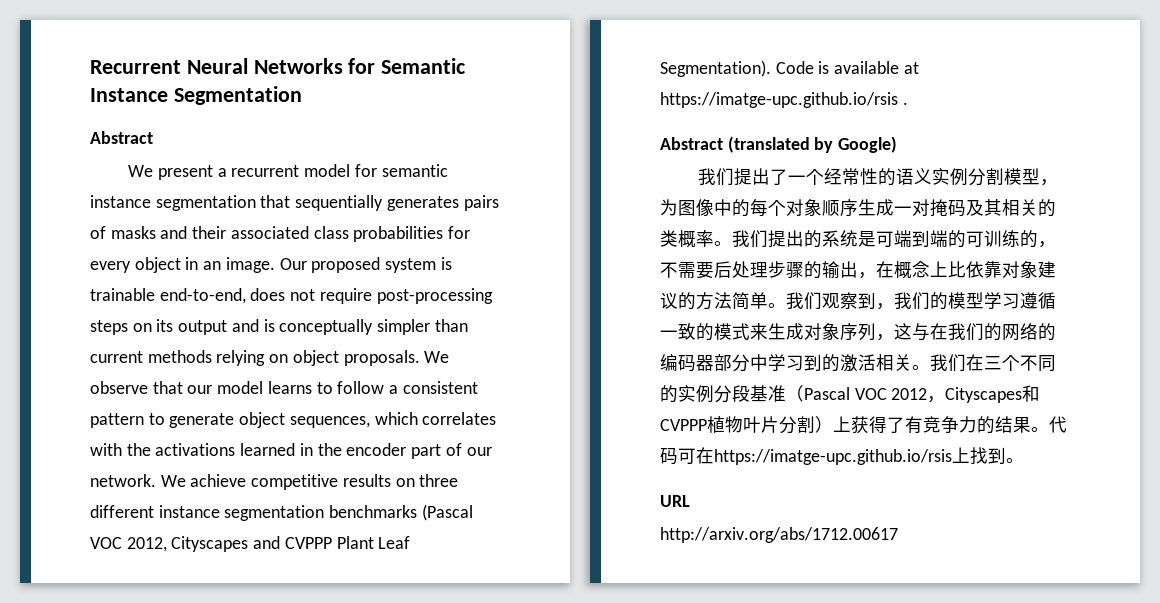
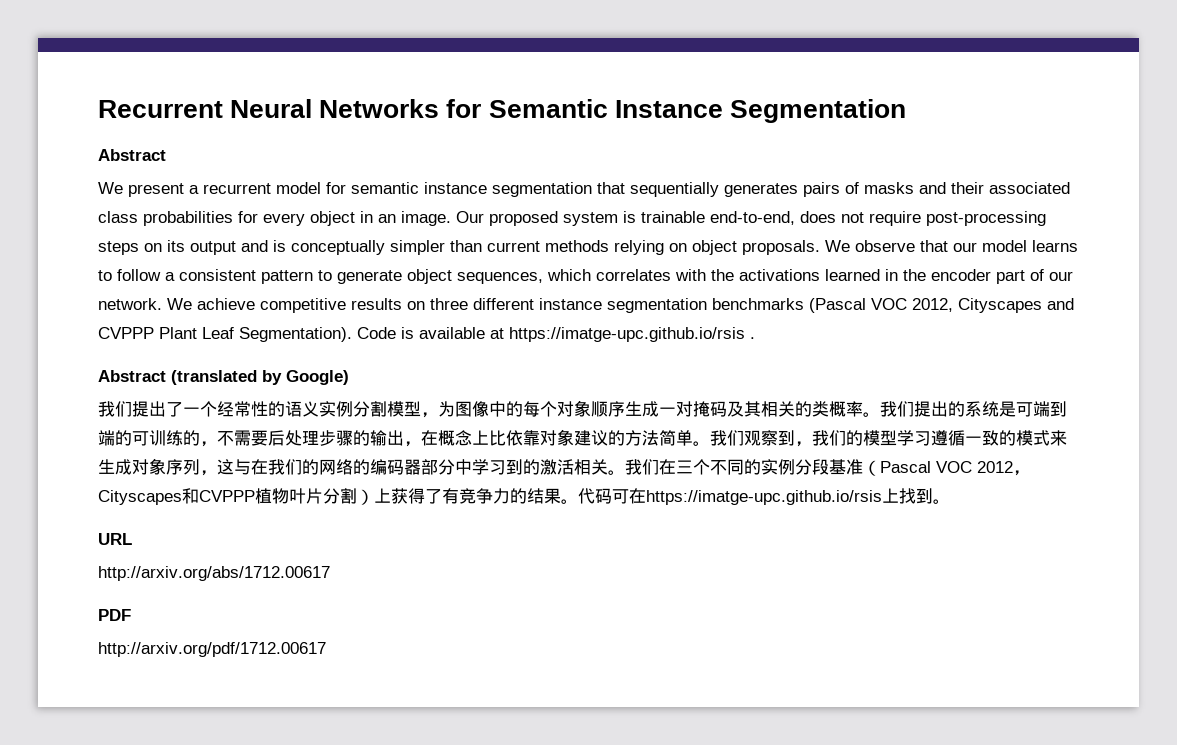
(898, 535) none -> [98,609,131,621] [98,642,326,657] // PDF // http://arxiv.org/pdf/1712.00617

